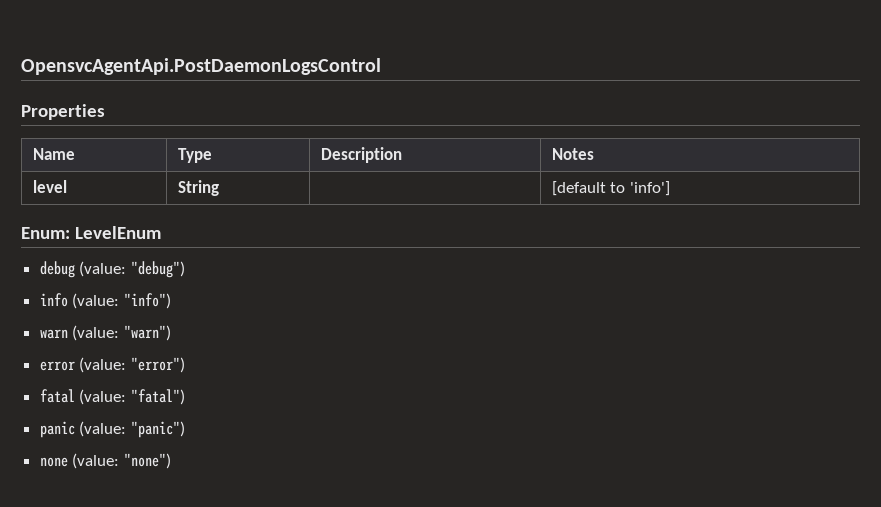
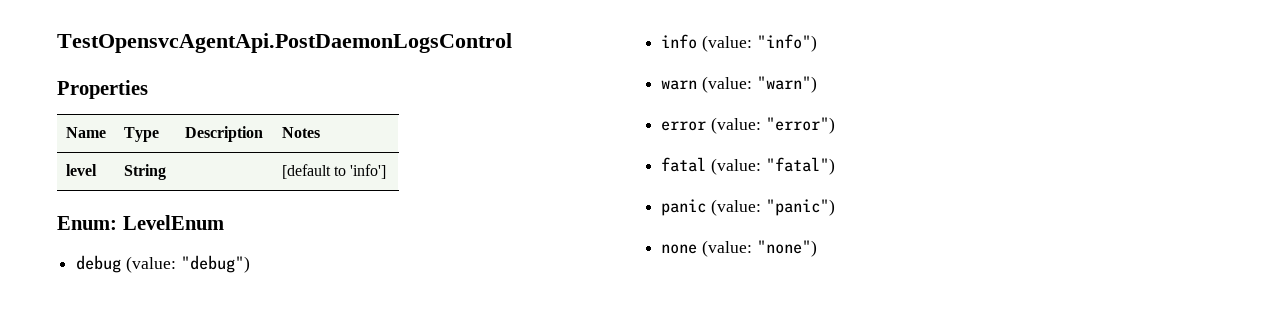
[21,58,381,75] OpensvcAgentApi.PostDaemonLogsControl -> [57,33,512,53] TestOpensvcAgentApi.PostDaemonLogsControl

